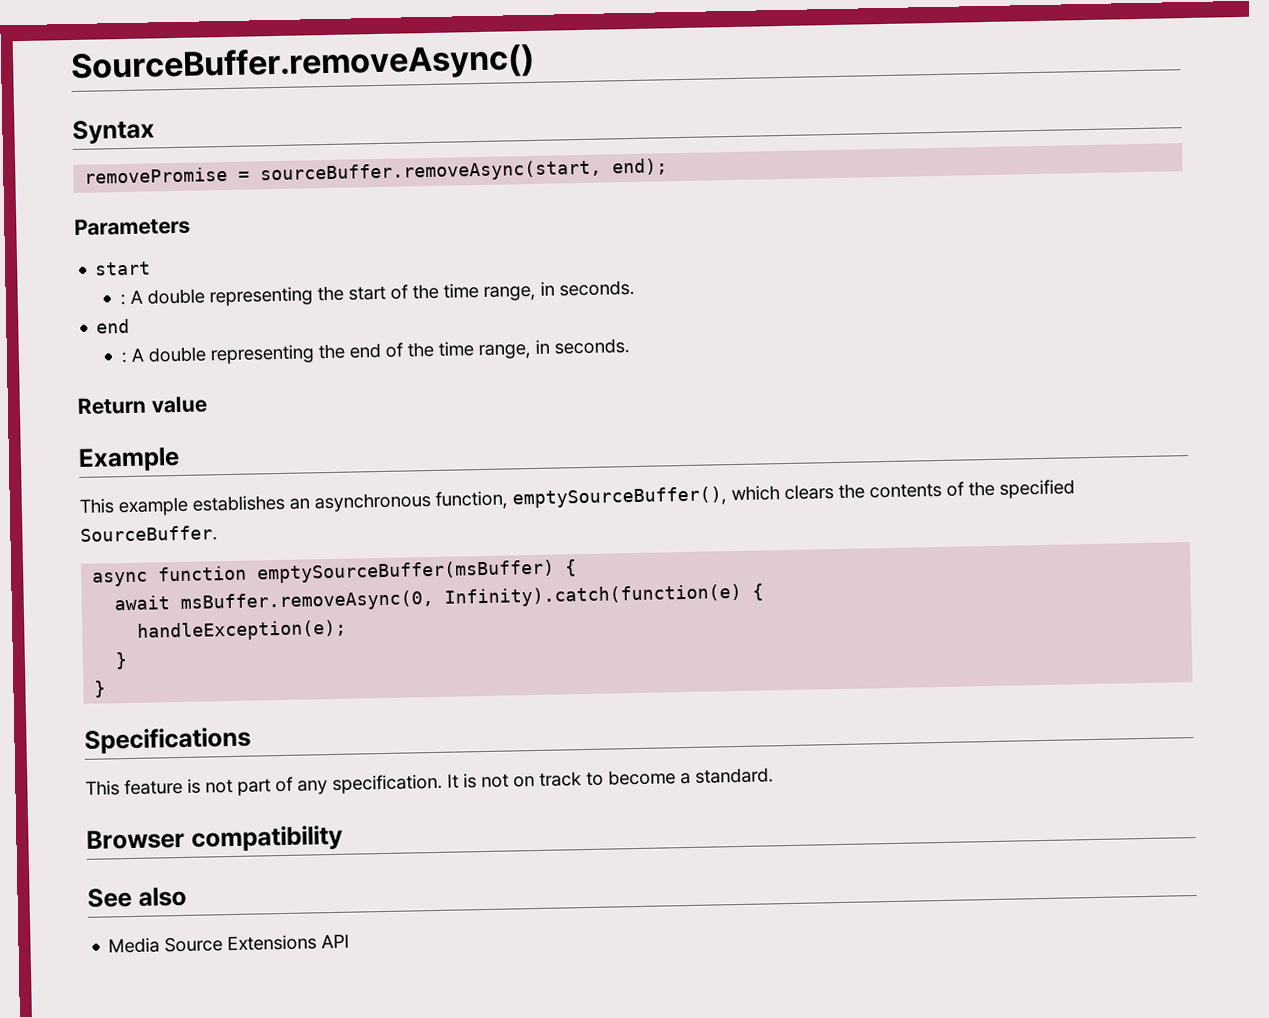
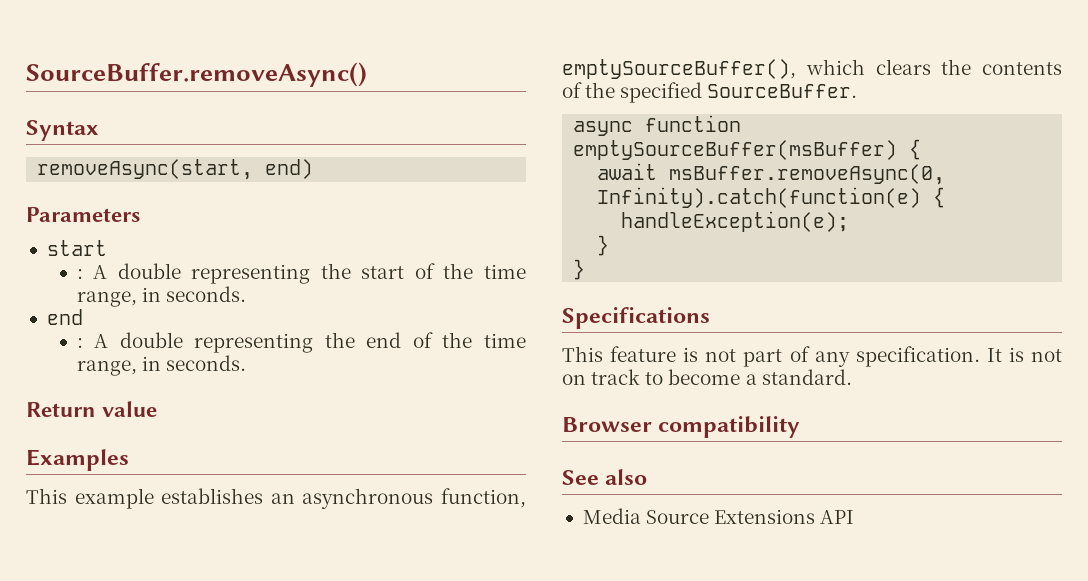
[84,158,669,185] removePromise = sourceBuffer.removeAsync(start, end); -> [37,159,314,180] removeAsync(start, end)
[78,446,180,472] Example -> [26,449,129,471] Examples

